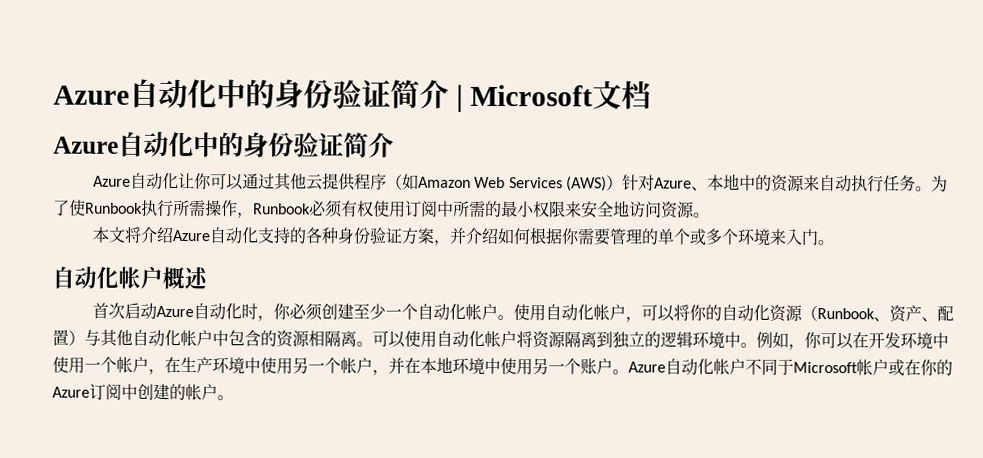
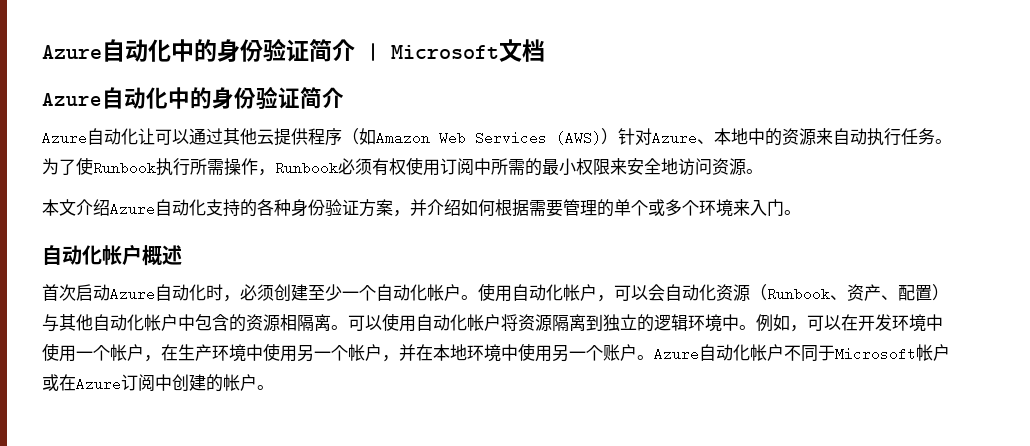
[194,173,213,190] 你 -> (155, 136) none
[124,226,143,243] 将 -> (76, 207) none
[561,228,581,245] 你 -> (529, 208) none
[273,303,292,320] 你 -> (240, 298) none
[673,304,723,321] 将你的 -> [648,284,665,301] 会
[804,331,822,349] 你 -> (807, 328) none
[920,359,953,376] 你的 -> (76, 382) none

